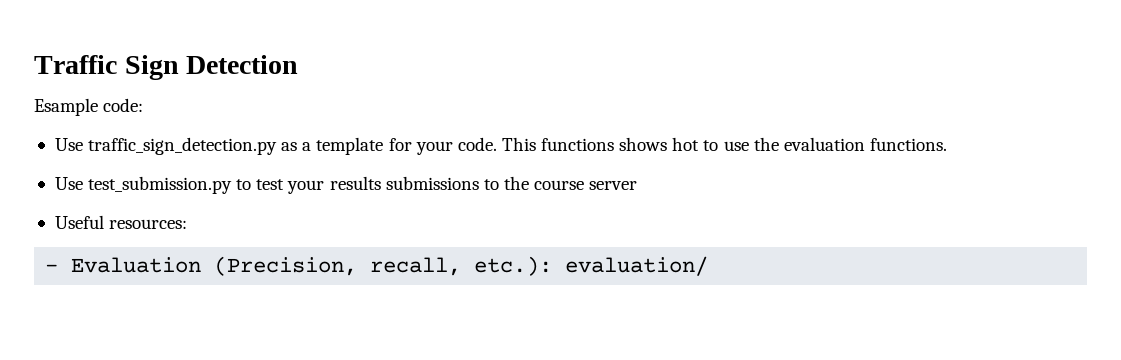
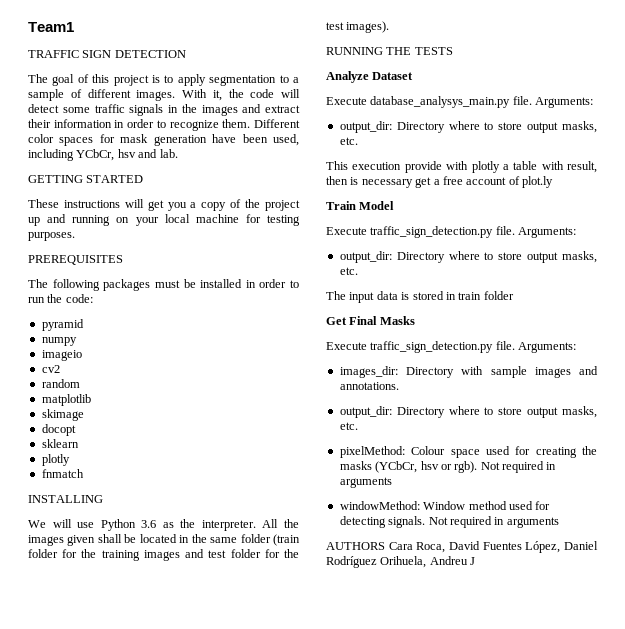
[34,55,299,80] [34,98,144,116] [54,137,947,155] [54,176,638,194] [54,215,188,229] [45,256,709,276] Traffic Sign Detection // Esample code: // Use traffic_sign_detection.py as a template for your code. This functions shows hot to use the evaluation functions. // Use test_submission.py to test your results submissions to the course server // Useful resources: // - Evaluation (Precision, recall, etc.): evaluation/ -> [28,22,74,32] [28,50,186,58] [28,74,299,86] [28,89,300,101] [28,104,300,116] [28,119,300,131] [28,134,299,146] [28,149,178,161] [28,175,144,183] [28,199,300,211] [28,214,300,226] [28,232,75,241] [28,255,123,265] [28,279,299,291] [28,294,93,303] [41,319,84,331] [41,337,77,346] [41,350,82,361] [41,365,60,373] [41,379,80,388] [41,394,91,406] [41,409,84,421] [41,424,76,436] [41,439,79,448] [41,454,70,466] [41,469,84,478] [28,495,103,503] [28,519,299,531] [28,534,301,546] [28,549,300,561] [326,21,390,33] [326,47,453,55] [326,71,414,83] [326,96,594,108] [339,121,597,133] [339,137,358,145] [326,161,597,173] [326,176,553,188] [326,201,395,210] [326,226,577,238] [339,251,597,263] [339,267,358,275] [326,291,514,303] [326,316,415,325] [326,341,577,353] [339,366,598,378] [339,382,399,390] [339,406,597,418] [339,422,358,430] [339,446,597,458] [339,461,557,473] [339,477,392,488] [339,501,551,510] [339,516,559,528] [326,541,598,553] [326,556,476,568] Team1 // TRAFFIC SIGN DETECTION // The goal of this project is to apply segmentation to a sample of different images. With it, the code will detect some traffic signals in the images and extract their information in order to recognize them. Different color spaces for mask generation have been used, including YCbCr, hsv and lab. // GETTING STARTED // These instructions will get you a copy of the project up and running on your local machine for testing purposes. // PREREQUISITES // The following packages must be installed in order to run the code: // pyramid // numpy // imageio // cv2 // random // matplotlib // skimage // docopt // sklearn // plotly // fnmatch // INSTALLING // We will use Python 3.6 as the interpreter. All the images given shall be located in the same folder (train folder for the training images and test folder for the test images). // RUNNING THE TESTS // Analyze Dataset // Execute database_analysys_main.py file. Arguments: // output_dir: Directory where to store output masks, etc. // This execution provide with plotly a table with result, then is necessary get a free account of plot.ly // Train Model // Execute traffic_sign_detection.py file. Arguments: // output_dir: Directory where to store output masks, etc. // The input data is stored in train folder // Get Final Masks // Execute traffic_sign_detection.py file. Arguments: // images_dir: Directory with sample images and annotations. // output_dir: Directory where to store output masks, etc. // pixelMethod: Colour space used for creating the masks (YCbCr, hsv or rgb). Not required in arguments // windowMethod: Window method used for detecting signals. Not required in arguments // AUTHORS Cara Roca, David Fuentes López, Daniel Rodríguez Orihuela, Andreu J

